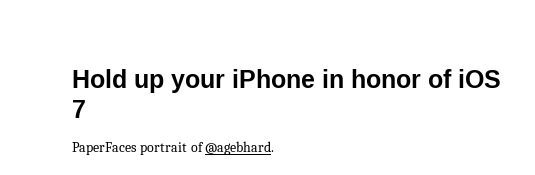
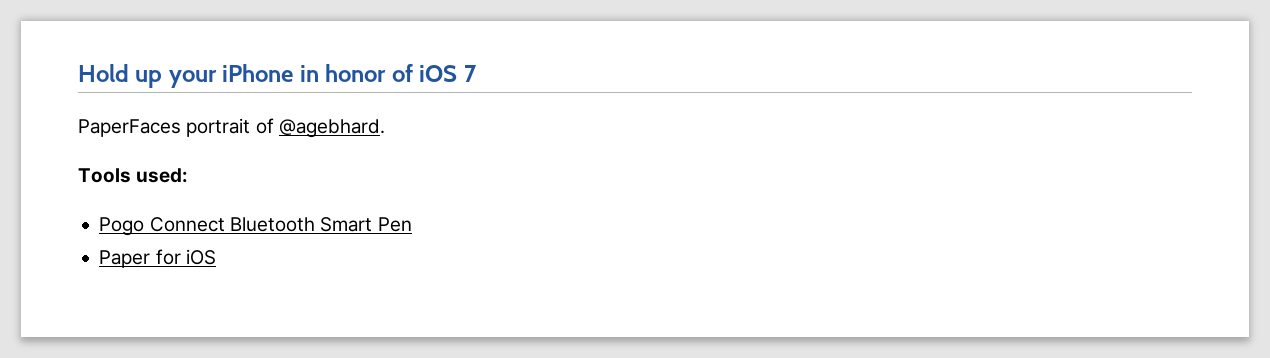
(275, 148) none -> [78,168,189,183] [99,217,412,236] [99,249,216,268] // Tools used: // Pogo Connect Bluetooth Smart Pen // Paper for iOS

